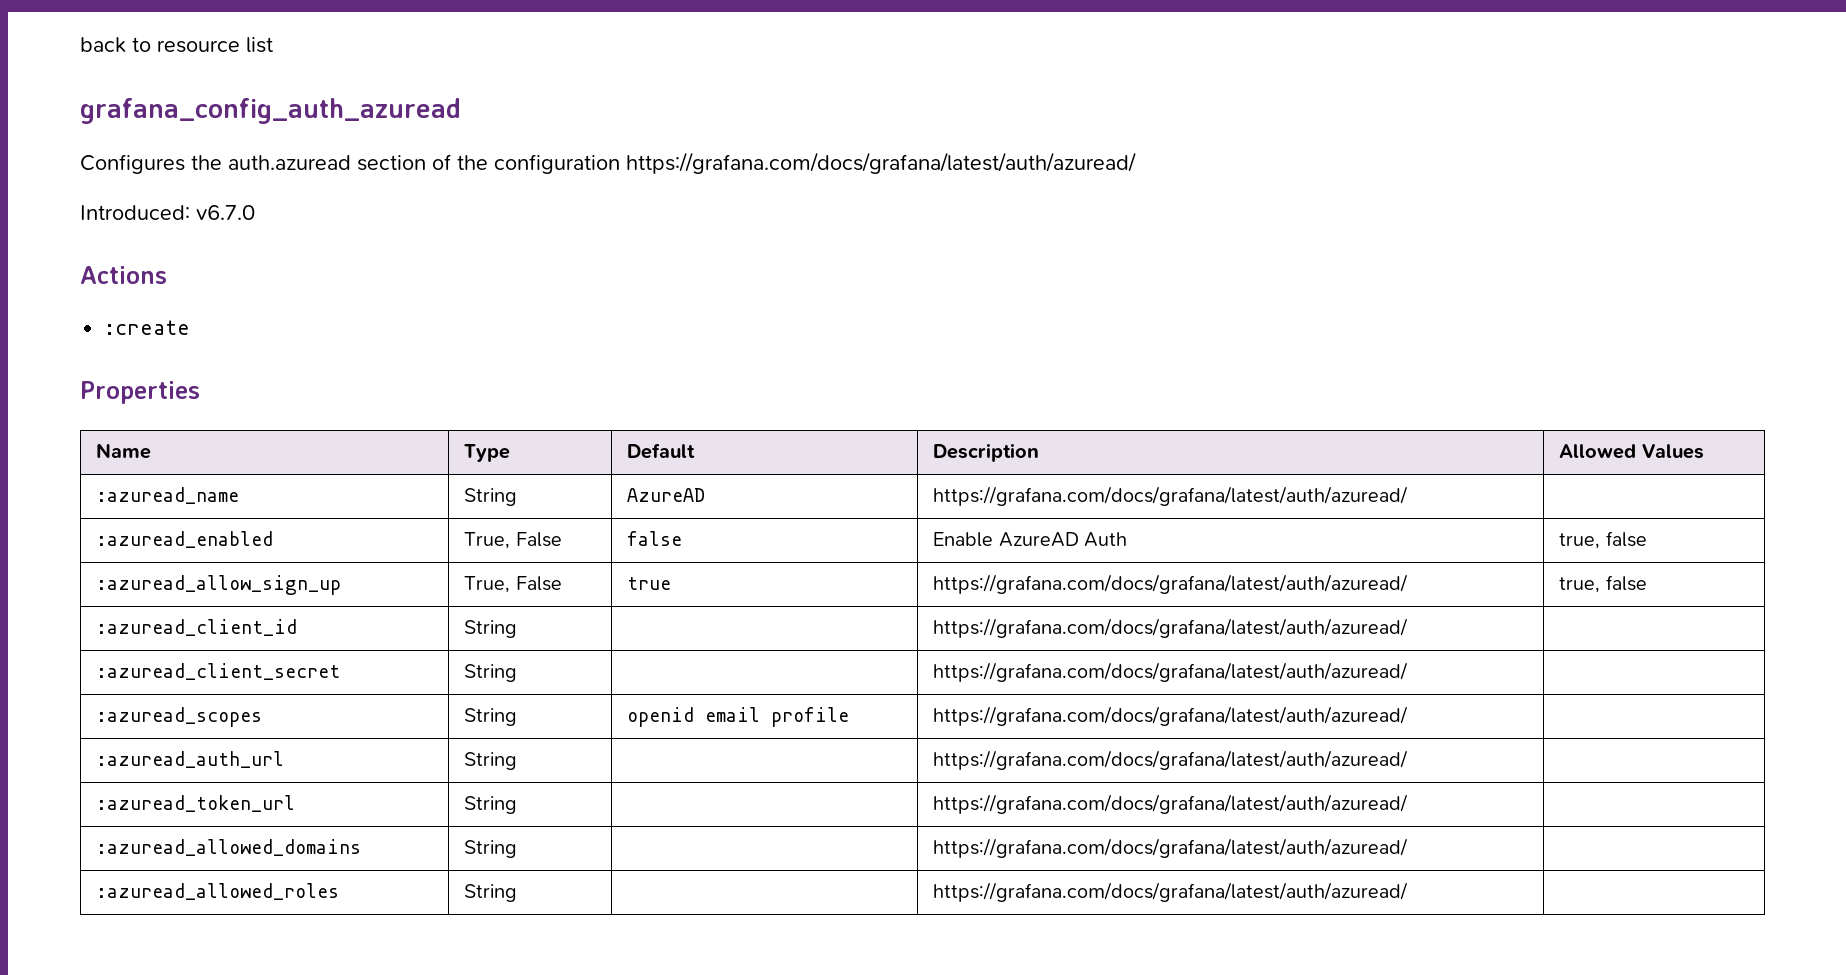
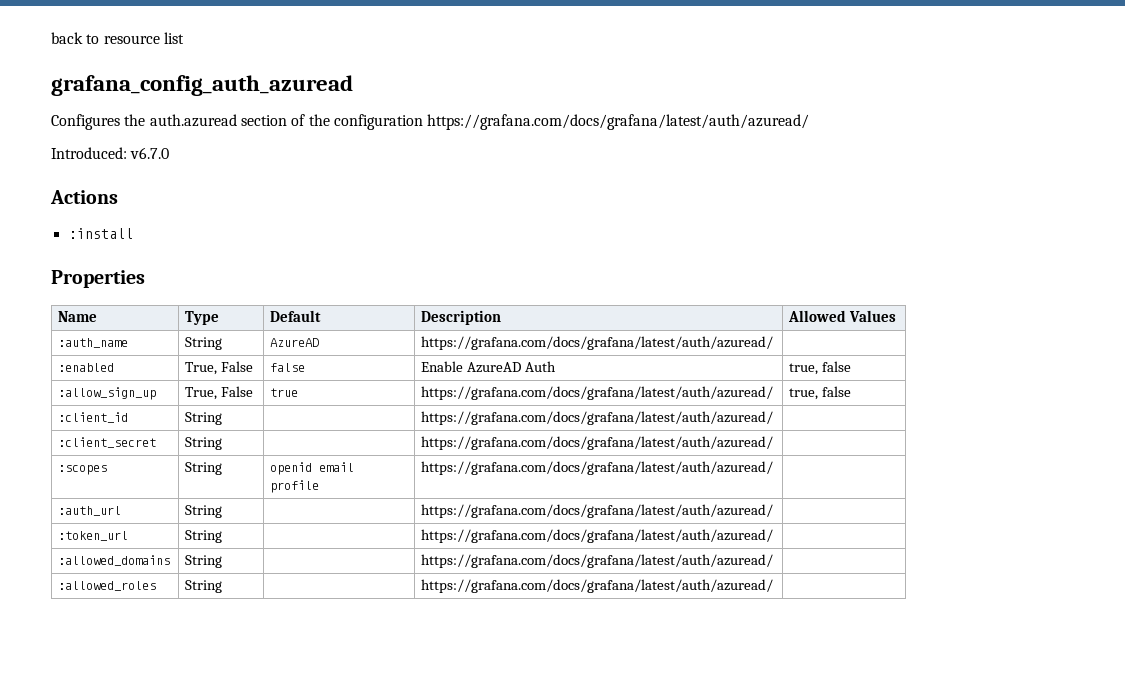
[104,320,191,335] :create -> [68,228,133,239] :install
[96,487,240,504] :azuread_name -> [58,338,129,348] :auth_name
[96,531,274,548] :azuread_enabled -> [58,363,115,372] :enabled
[96,575,342,595] :azuread_allow_sign_up -> [58,387,157,400] :allow_sign_up
[96,619,298,636] [464,620,518,638] [933,618,1409,638] [96,663,341,680] [464,664,518,682] [933,662,1409,682] [96,707,263,727] :azuread_client_id | String | | https://grafana.com/docs/grafana/latest/auth/azuread/ | // :azuread_client_secret | String | | https://grafana.com/docs/grafana/latest/auth/azuread/ | // :azuread_scopes -> [58,412,129,423] [185,412,223,425] [421,411,774,425] [58,437,157,448] [185,437,223,450] [421,436,774,450] [58,465,108,475] :client_id | String | | https://grafana.com/docs/grafana/latest/auth/azuread/ | // :client_secret | String | | https://grafana.com/docs/grafana/latest/auth/azuread/ | // :scopes
[96,751,285,768] [464,752,518,770] [933,750,1409,770] [96,795,296,812] [464,796,518,814] [933,794,1409,814] [96,839,362,856] [464,840,518,858] [933,838,1409,858] [96,883,340,900] :azuread_auth_url | String | | https://grafana.com/docs/grafana/latest/auth/azuread/ | // :azuread_token_url | String | | https://grafana.com/docs/grafana/latest/auth/azuread/ | // :azuread_allowed_domains | String | | https://grafana.com/docs/grafana/latest/auth/azuread/ | // :azuread_allowed_roles -> [58,506,122,516] [185,505,223,518] [421,504,774,518] [58,531,129,541] [185,530,223,543] [421,529,774,543] [58,555,171,566] [185,555,223,568] [421,554,774,568] [58,581,157,591] :auth_url | String | | https://grafana.com/docs/grafana/latest/auth/azuread/ | // :token_url | String | | https://grafana.com/docs/grafana/latest/auth/azuread/ | // :allowed_domains | String | | https://grafana.com/docs/grafana/latest/auth/azuread/ | // :allowed_roles

